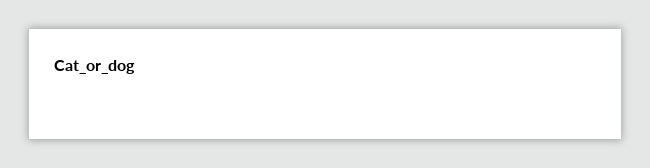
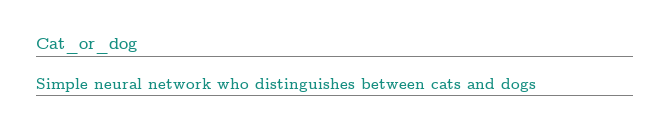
(135, 67) none -> [36,78,536,92] // Simple neural network who distinguishes between cats and dogs

